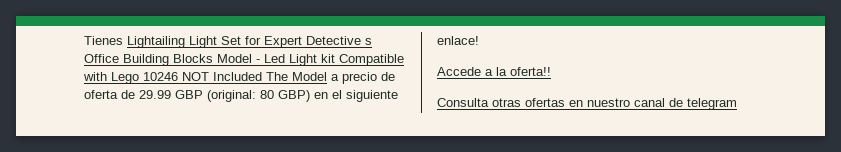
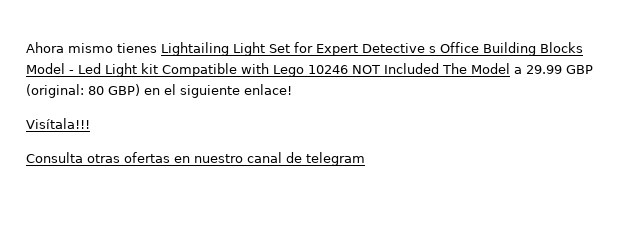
[84,36,123,45] Tienes -> [26,42,157,53] Ahora mismo tienes
[342,72,395,84] [84,90,135,99] precio de oferta de -> (522, 70) none
[437,67,551,76] Accede a la oferta!! -> [26,118,90,129] Visítala!!!

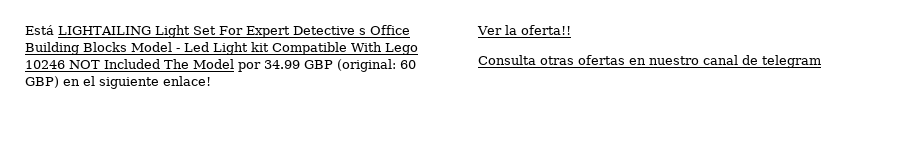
[26,42,229,56] Ahora mismo tienes Lightailing -> [25,25,151,35] Está LIGHTAILING
[294,42,313,53] for -> [219,26,243,35] For
[241,63,269,74] with -> [351,42,382,52] With
[514,65,562,74] a 29.99 -> [238,60,300,72] por 34.99
[88,86,104,95] 80 -> [400,60,416,69] 60
[26,118,90,129] Visítala!!! -> [477,25,571,35] Ver la oferta!!

